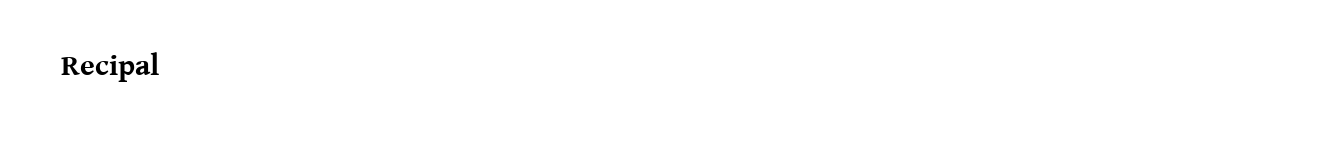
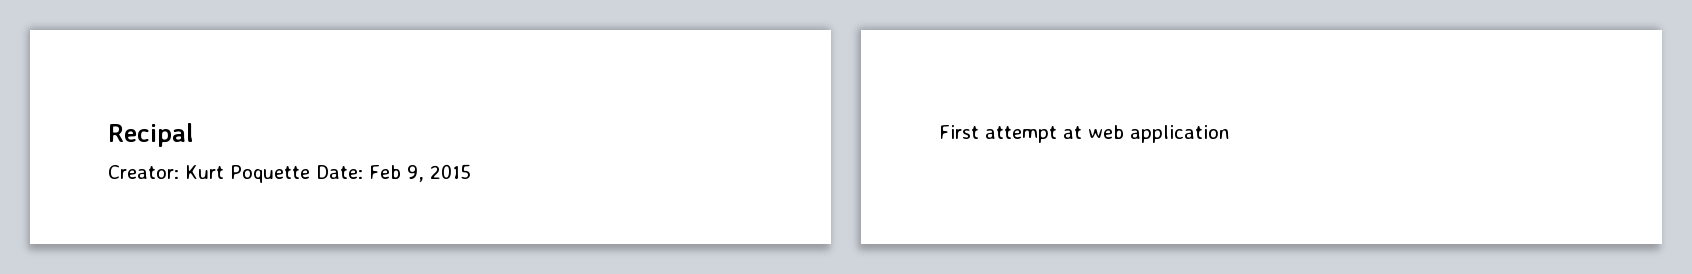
(159, 67) none -> [108,164,471,183] [939,125,1229,143] // Creator: Kurt Poquette Date: Feb 9, 2015 // First attempt at web application

